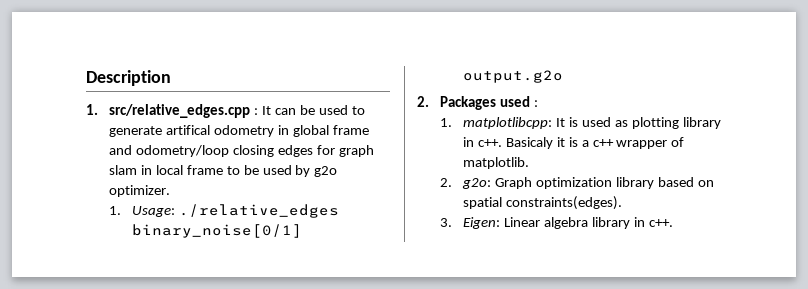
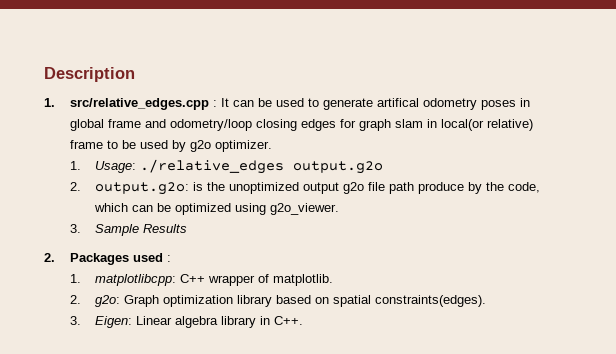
(274, 131) none -> [480,100,516,110] poses
[155,165,183,175] local -> [440,119,533,131] local(or relative)
[132,224,303,238] binary_noise[0/1] -> (285, 166) none
(564, 76) none -> [69,182,541,195] [94,203,340,215] [69,224,188,236] // 2. output.g2o: is the unoptimized output g2o file path produce by the code, which can be optimized using g2o_viewer. // 3. Sample Results
[555,117,721,129] [463,137,614,149] It is used as plotting library in c++. Basicaly it is a c++ -> [180,274,206,283] C++
[648,219,673,227] c++. -> [274,316,304,325] C++.

